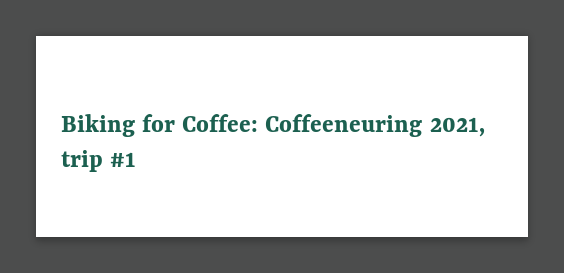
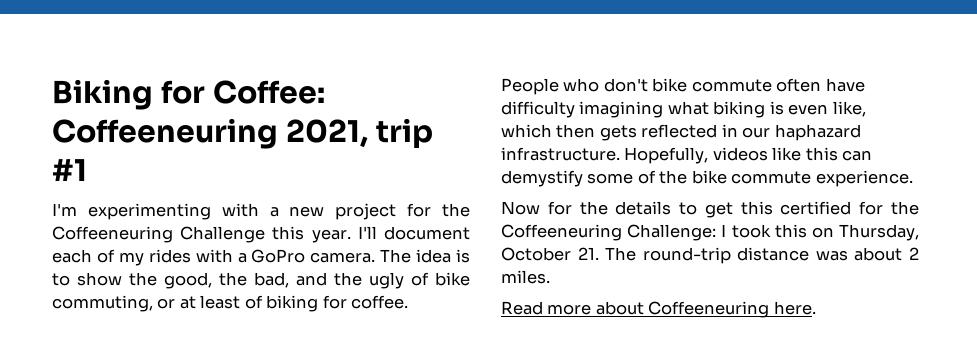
(137, 159) none -> [52,203,470,220] [52,226,470,243] [52,249,470,266] [52,272,470,289] [52,295,409,312] [501,78,865,95] [501,101,866,118] [501,124,861,141] [501,147,873,164] [501,170,913,187] [501,201,919,218] [501,224,919,241] [501,247,919,264] [501,270,550,284] [501,301,816,318] // I'm experimenting with a new project for the Coffeeneuring Challenge this year. I'll document each of my rides with a GoPro camera. The idea is to show the good, the bad, and the ugly of bike commuting, or at least of biking for coffee. People who don't bike commute often have difficulty imagining what biking is even like, which then gets reflected in our haphazard infrastructure. Hopefully, videos like this can demystify some of the bike commute experience. // Now for the details to get this certified for the Coffeeneuring Challenge: I took this on Thursday, October 21. The round-trip distance was about 2 miles. // Read more about Coffeeneuring here.

